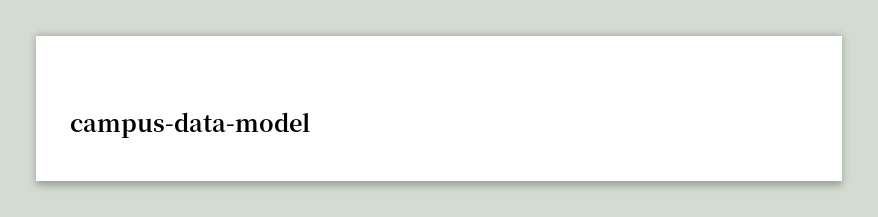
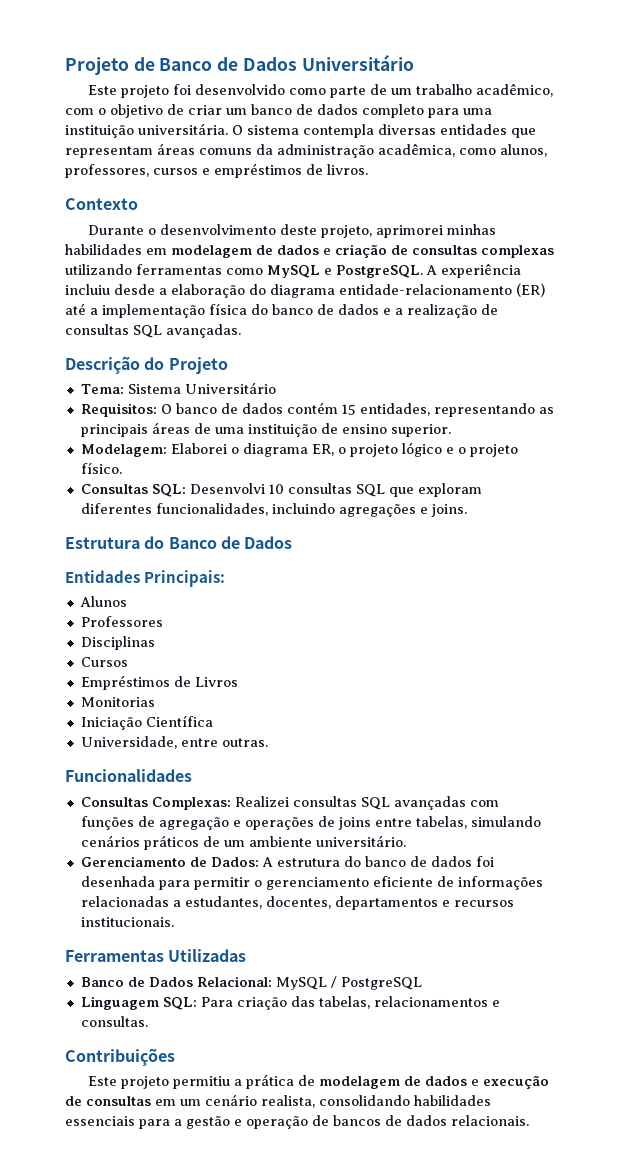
[70,112,310,138] campus-data-model -> [65,54,414,75] [87,83,553,98] [65,104,492,118] [65,123,536,138] [65,143,547,158] [65,163,368,178] [65,198,138,210] [87,224,496,238] [65,244,554,258] [65,263,521,278] [65,283,545,298] [65,303,498,318] [65,324,241,338] [65,356,228,374] [80,382,276,394] [80,402,554,417] [80,422,451,437] [80,442,518,457] [80,462,122,474] [80,483,482,497] [80,503,467,517] [65,536,293,549] [65,570,226,587] [79,596,127,607] [80,616,163,627] [80,636,155,650] [80,657,128,667] [80,675,238,690] [80,697,155,707] [80,715,213,730] [80,736,268,749] [65,769,192,782] [80,796,499,810] [80,816,541,830] [80,835,406,850] [80,856,494,867] [80,876,543,890] [80,896,514,910] [80,917,174,927] [65,949,247,962] [80,976,422,990] [80,996,500,1010] [80,1016,148,1027] [65,1048,175,1066] [87,1074,549,1089] [65,1094,491,1108] [65,1115,529,1129] Projeto de Banco de Dados Universitário // Este projeto foi desenvolvido como parte de um trabalho acadêmico, com o objetivo de criar um banco de dados completo para uma instituição universitária. O sistema contempla diversas entidades que representam áreas comuns da administração acadêmica, como alunos, professores, cursos e empréstimos de livros. // Contexto // Durante o desenvolvimento deste projeto, aprimorei minhas habilidades em modelagem de dados e criação de consultas complexas utilizando ferramentas como MySQL e PostgreSQL. A experiência incluiu desde a elaboração do diagrama entidade-relacionamento (ER) até a implementação física do banco de dados e a realização de consultas SQL avançadas. // Descrição do Projeto // Tema: Sistema Universitário // Requisitos: O banco de dados contém 15 entidades, representando as principais áreas de uma instituição de ensino superior. // Modelagem: Elaborei o diagrama ER, o projeto lógico e o projeto físico. // Consultas SQL: Desenvolvi 10 consultas SQL que exploram diferentes funcionalidades, incluindo agregações e joins. // Estrutura do Banco de Dados // Entidades Principais: // Alunos // Professores // Disciplinas // Cursos // Empréstimos de Livros // Monitorias // Iniciação Científica // Universidade, entre outras. // Funcionalidades // Consultas Complexas: Realizei consultas SQL avançadas com funções de agregação e operações de joins entre tabelas, simulando cenários práticos de um ambiente universitário. // Gerenciamento de Dados: A estrutura do banco de dados foi desenhada para permitir o gerenciamento eficiente de informações relacionadas a estudantes, docentes, departamentos e recursos institucionais. // Ferramentas Utilizadas // Banco de Dados Relacional: MySQL / PostgreSQL // Linguagem SQL: Para criação das tabelas, relacionamentos e consultas. // Contribuições // Este projeto permitiu a prática de modelagem de dados e execução de consultas em um cenário realista, consolidando habilidades essenciais para a gestão e operação de bancos de dados relacionais.

